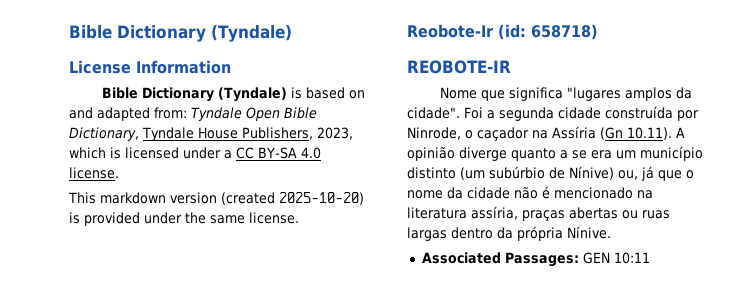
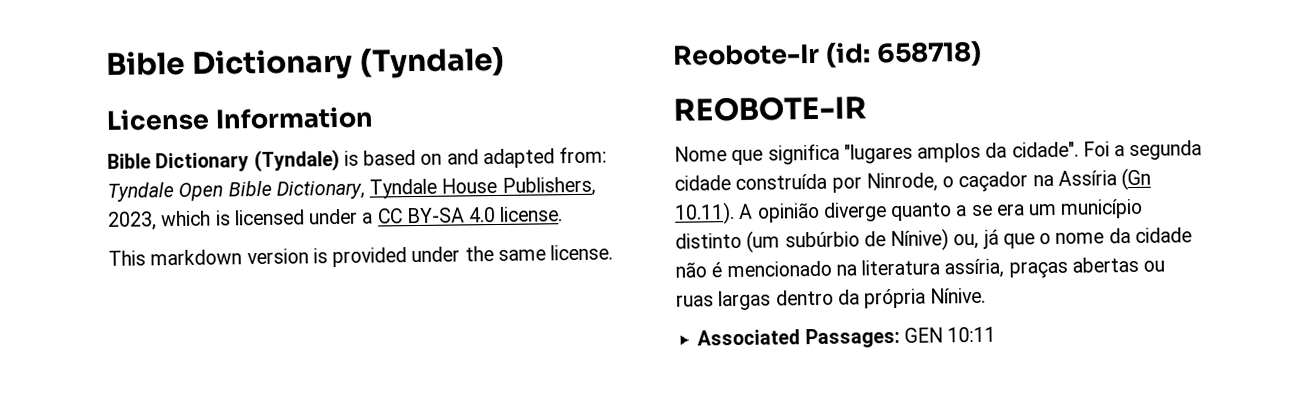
[221,192,364,205] (created 2025-10-20) -> (309, 256) none

